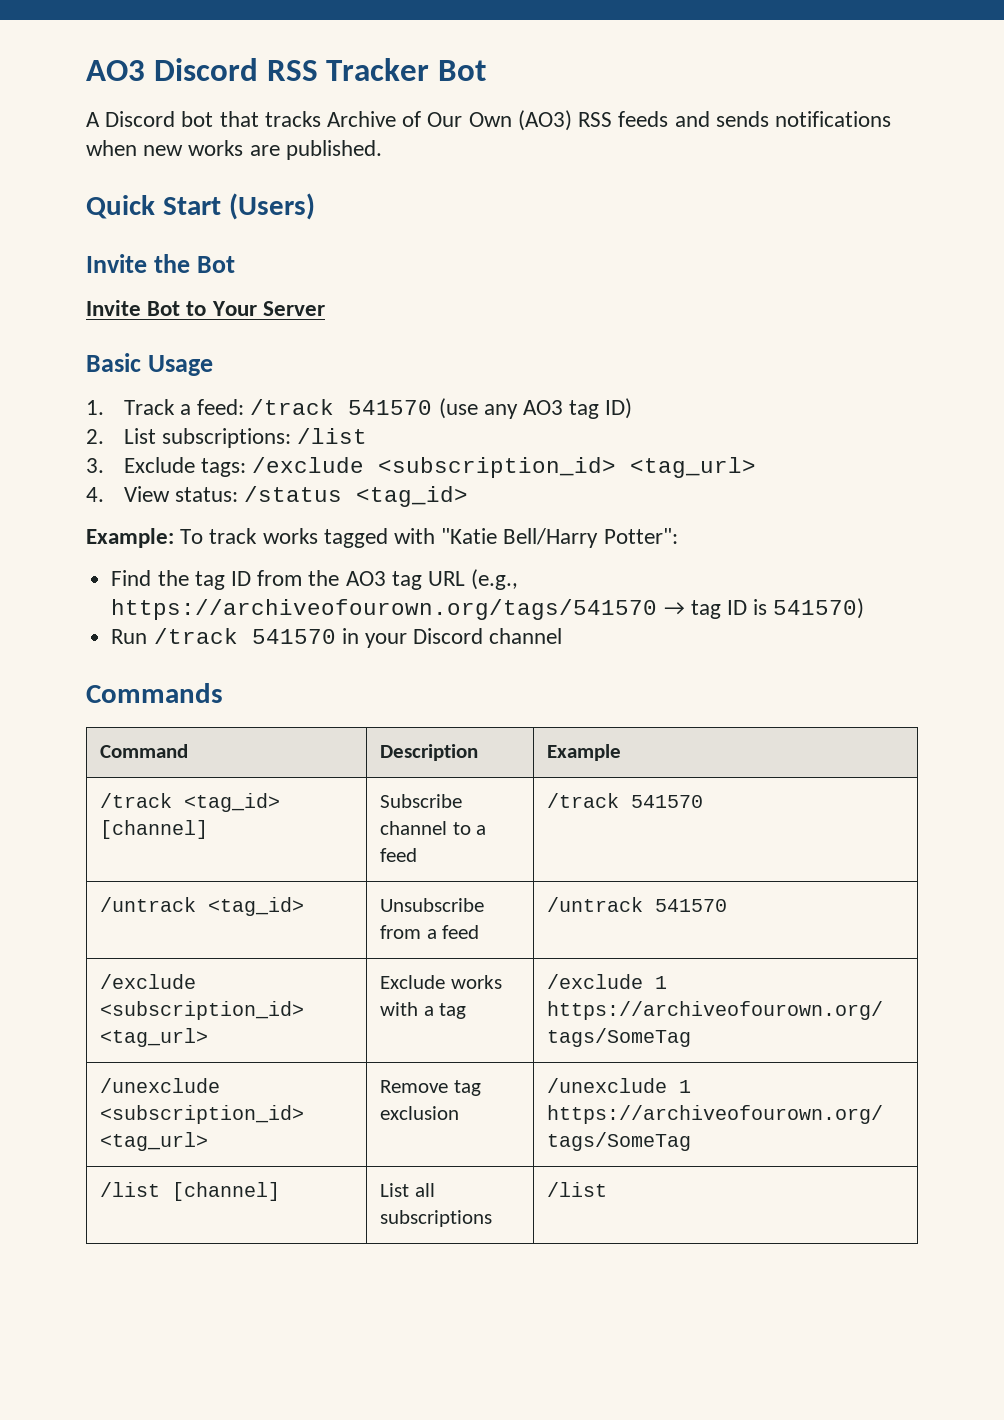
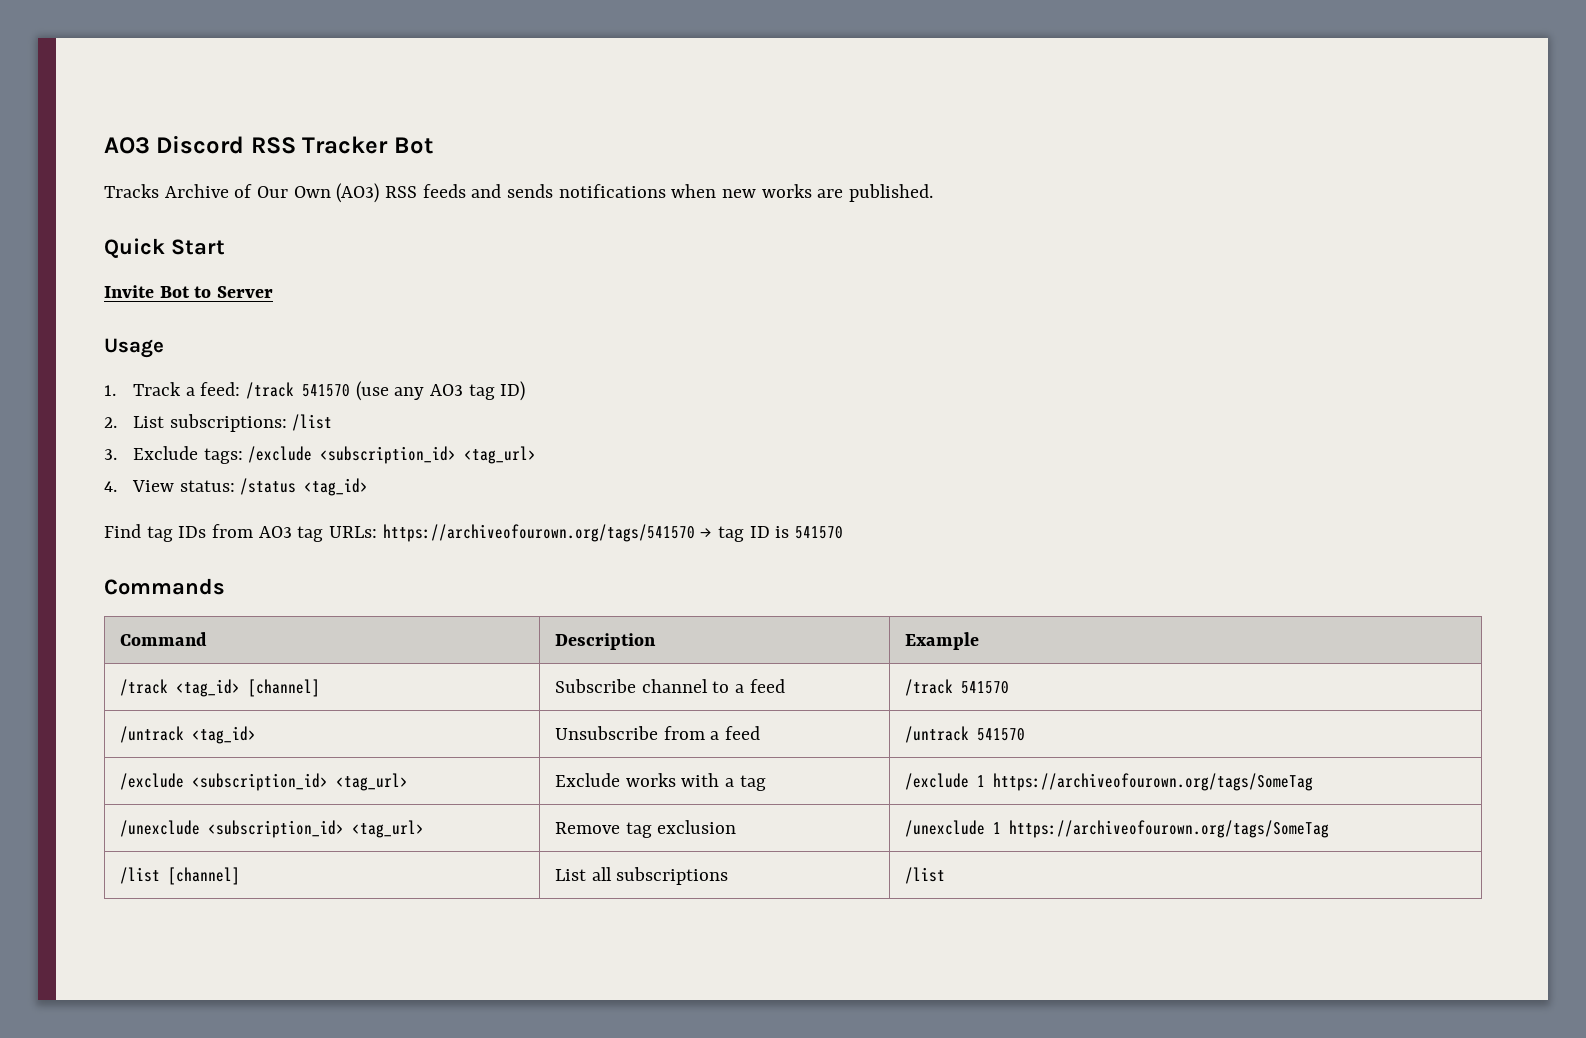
[86,111,321,127] A Discord bot that tracks -> [104,184,159,198] Tracks
[228,193,315,220] [86,254,236,273] (Users) // Invite the Bot -> (225, 247) none
[211,301,257,316] Your -> (212, 292) none
[86,353,141,372] Basic -> (274, 292) none
[86,528,678,548] [111,569,519,590] Example: To track works tagged with "Katie Bell/Harry Potter": // Find the tag ID from the AO3 tag URL (e.g., -> [104,524,378,542] Find tag IDs from AO3 tag URLs:
[773,598,865,619] [111,628,563,648] 541570) // Run /track 541570 in your Discord channel -> [795,526,844,539] 541570

